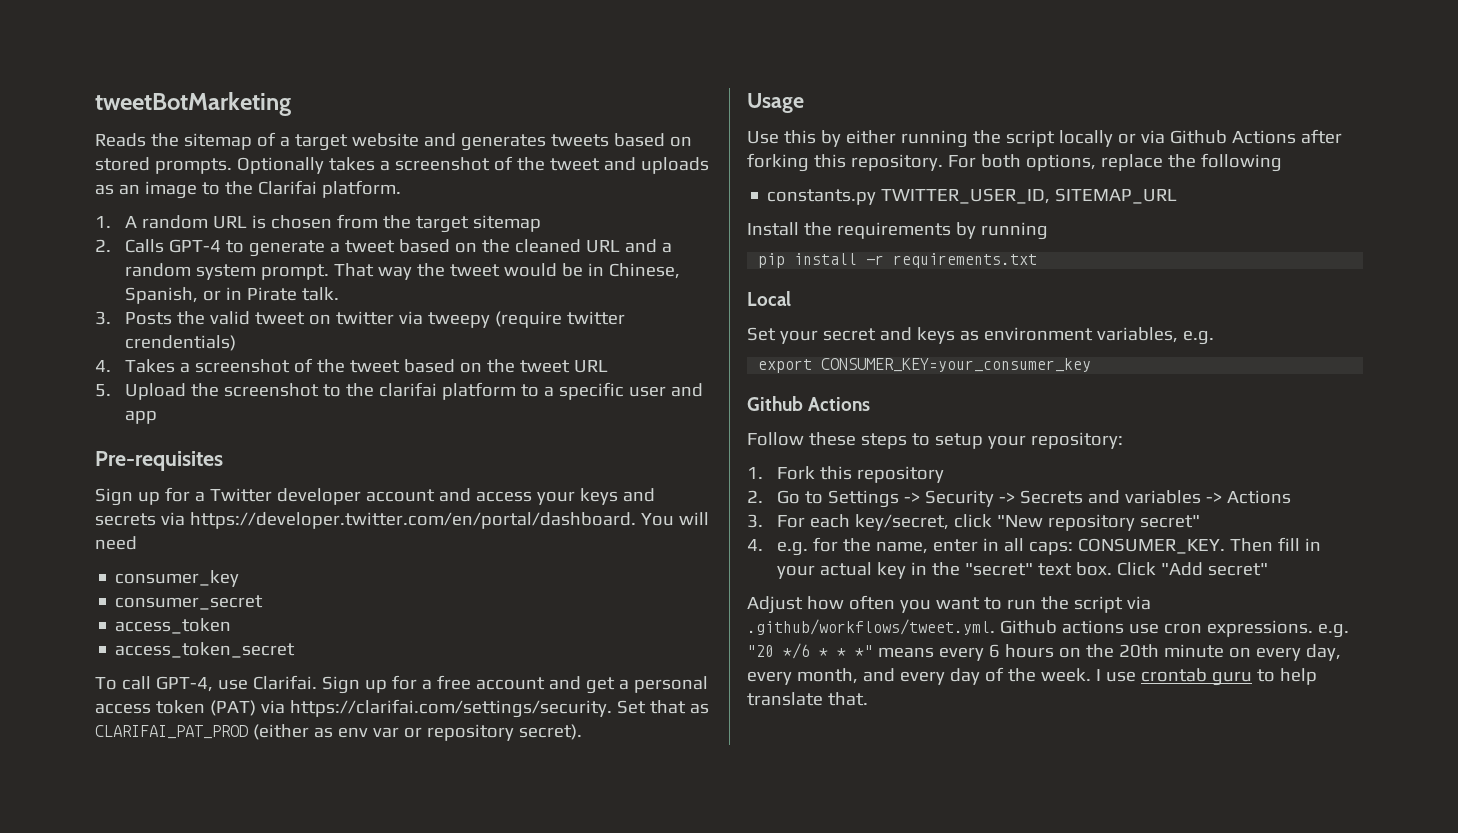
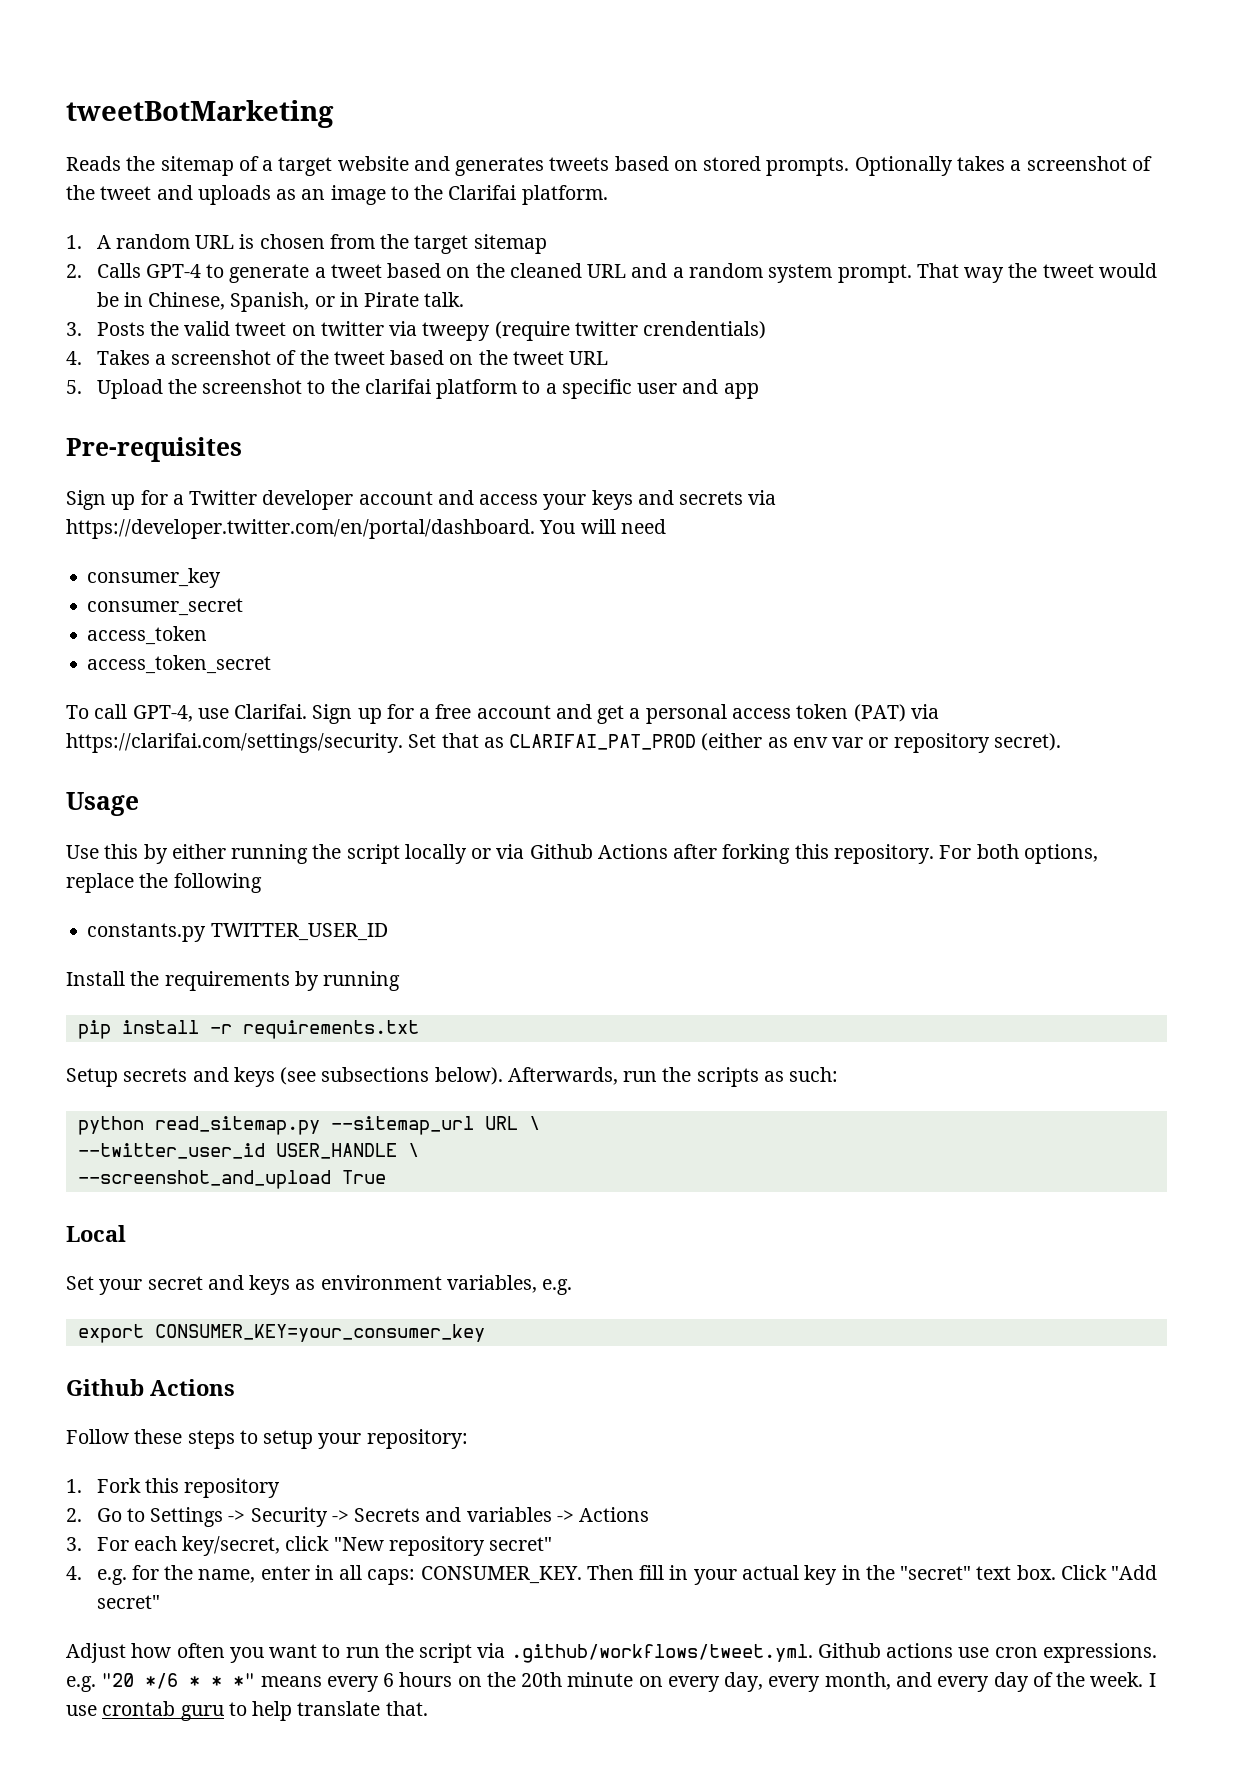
[881,188,1178,204] TWITTER_USER_ID, SITEMAP_URL -> [210,923,388,941] TWITTER_USER_ID
(1038, 260) none -> [66,1067,839,1087] [77,1116,540,1135] [77,1143,419,1159] [77,1170,386,1189] // Setup secrets and keys (see subsections below). Afterwards, run the scripts as such: // python read_sitemap.py --sitemap_url URL \ // --twitter_user_id USER_HANDLE \ // --screenshot_and_upload True

